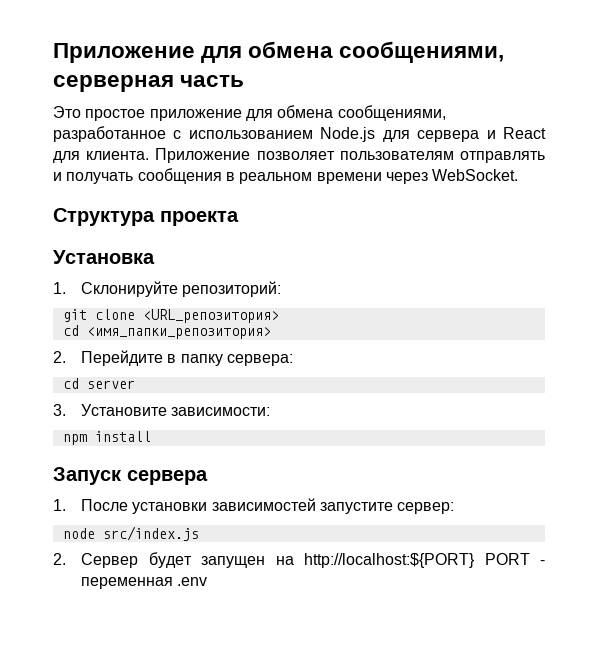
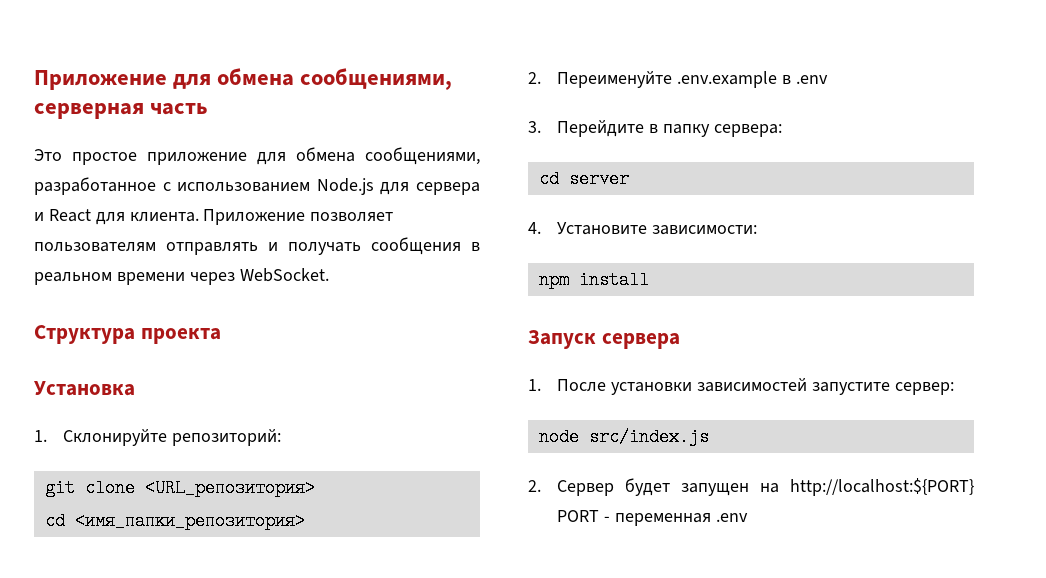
(66, 357) none -> [557,71,828,88] [528,121,541,133] Переименуйте .env.example в .env // 3.
[53,404,66,416] 3. -> [528,222,541,234] 4.

